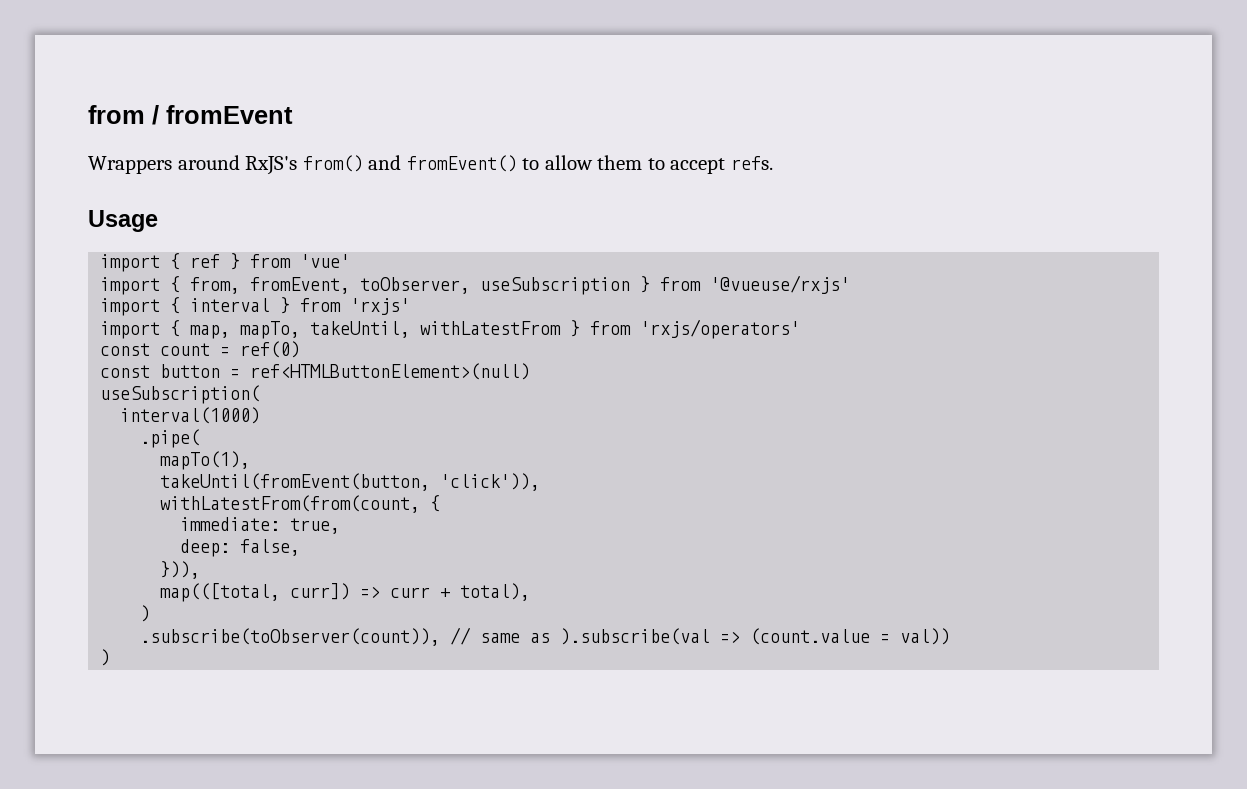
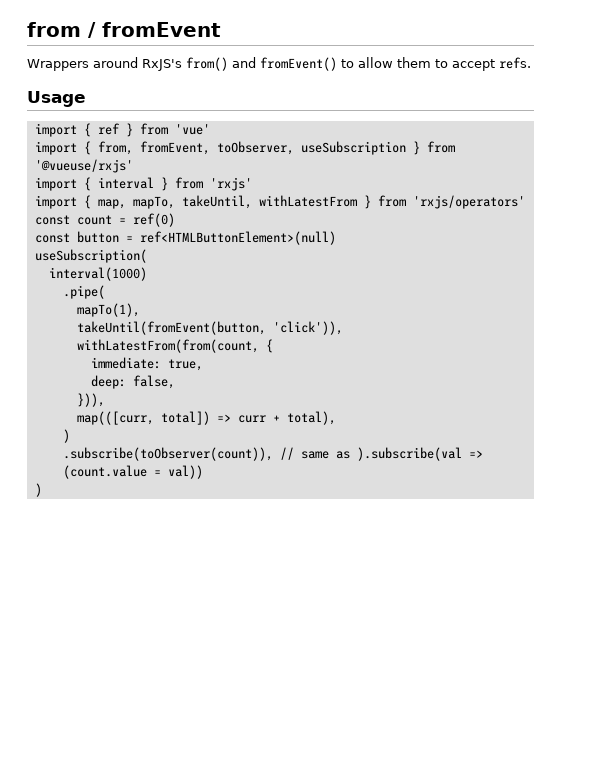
[160,583,351,602] map(([total, curr]) -> [76,411,210,425] map(([curr, total])

